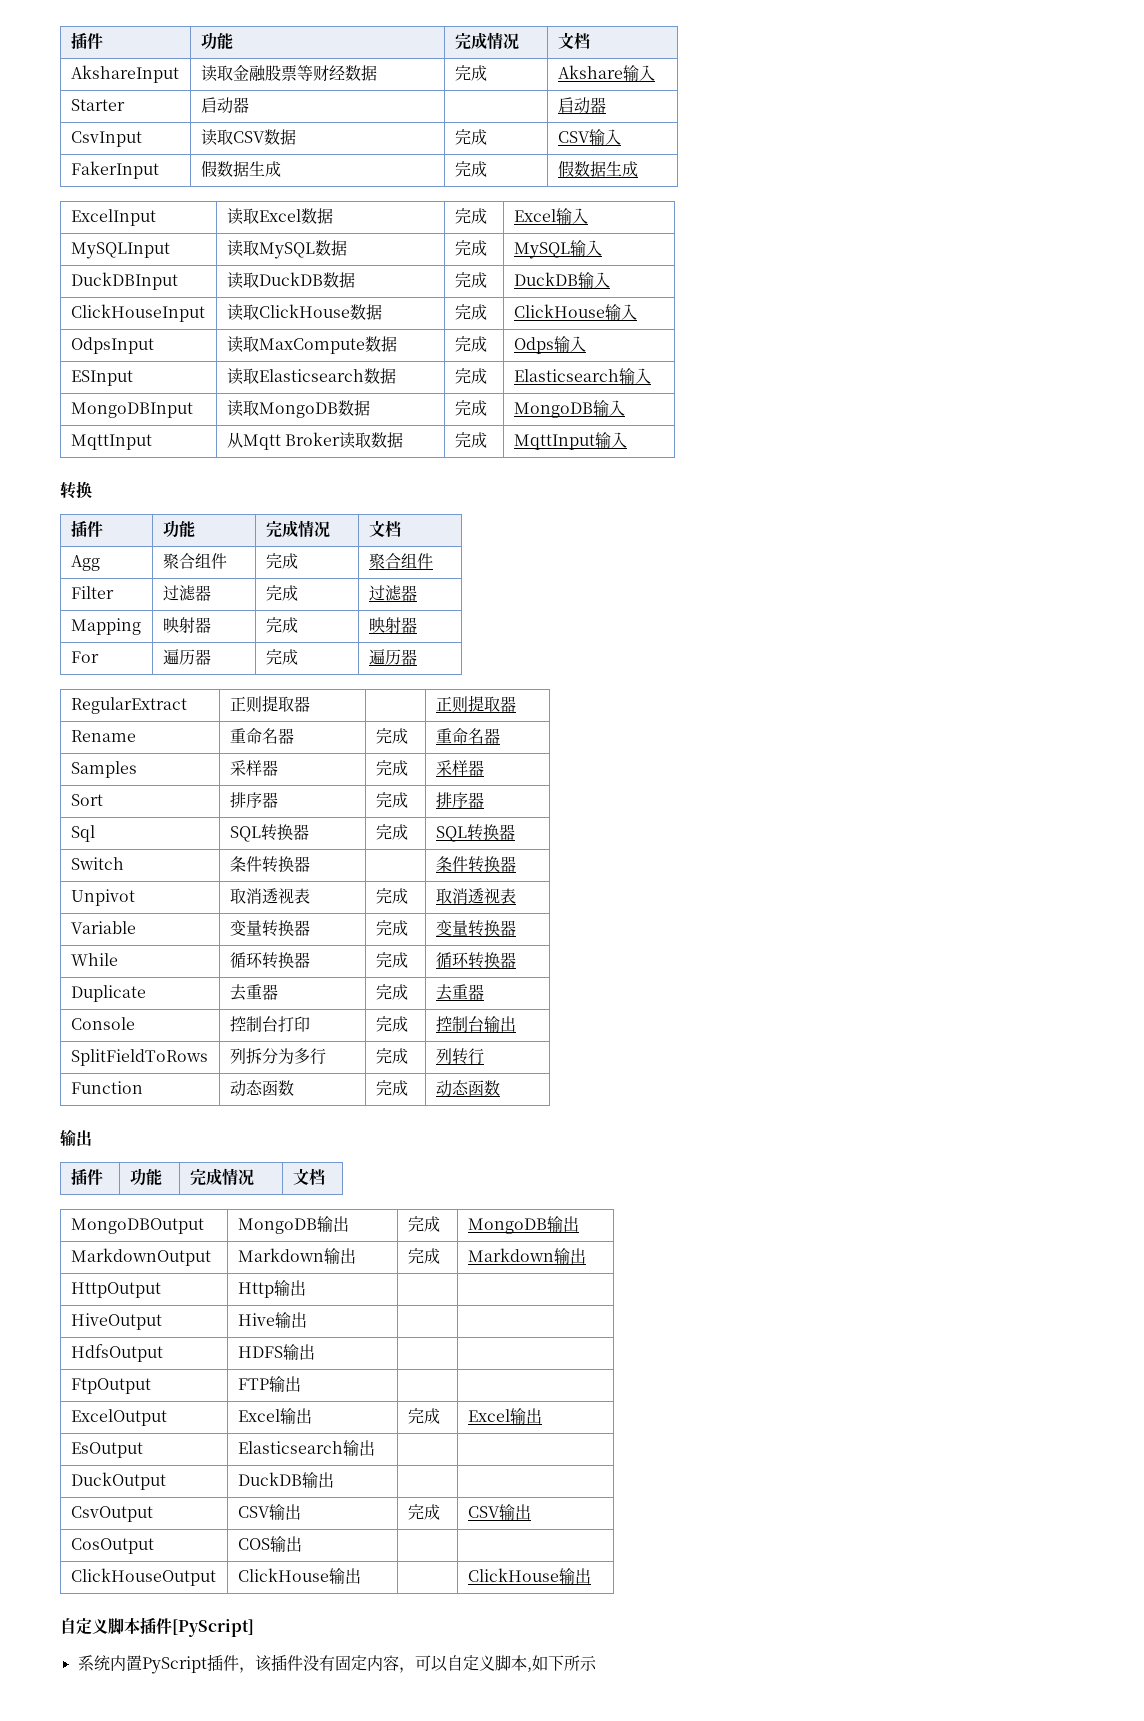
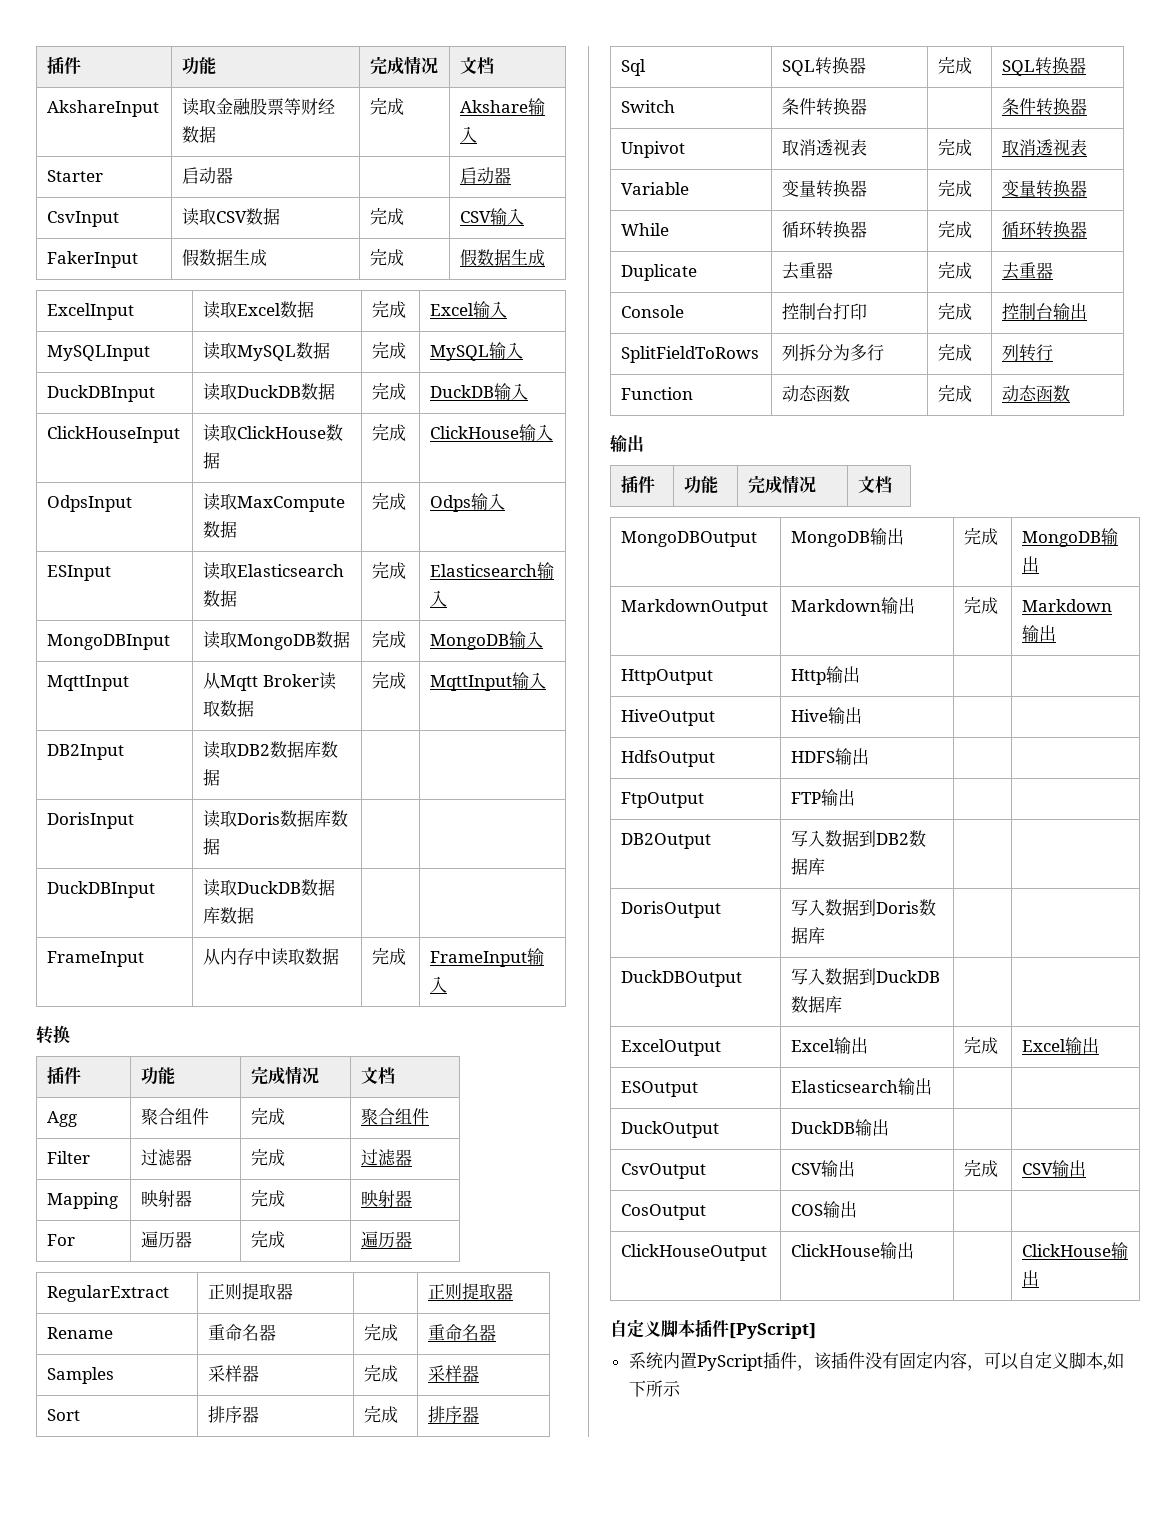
(627, 440) none -> [47,744,125,760] [203,741,339,759] [203,769,221,786] [47,812,135,829] [203,810,349,828] [203,838,221,855] [47,881,156,898] [203,879,336,897] [203,907,255,924] [47,951,145,967] [203,948,340,966] [372,948,407,965] [430,948,545,967] [430,976,448,993] // DB2Input | 读取DB2数据库数据 | | // DorisInput | 读取Doris数据库数据 | | // DuckDBInput | 读取DuckDB数据库数据 | | // FrameInput | 从内存中读取数据 | 完成 | FrameInput输入
(301, 1384) none -> [621,833,712,849] [791,830,927,847] [791,858,826,875] [621,901,722,918] [791,899,937,916] [791,927,826,944] [621,970,743,987] [791,968,941,985] [791,996,843,1013] // DB2Output | 写入数据到DB2数据库 | | // DorisOutput | 写入数据到Doris数据库 | | // DuckDBOutput | 写入数据到DuckDB数据库 | |
[70,1442,143,1458] EsOutput -> [621,1081,699,1097] ESOutput

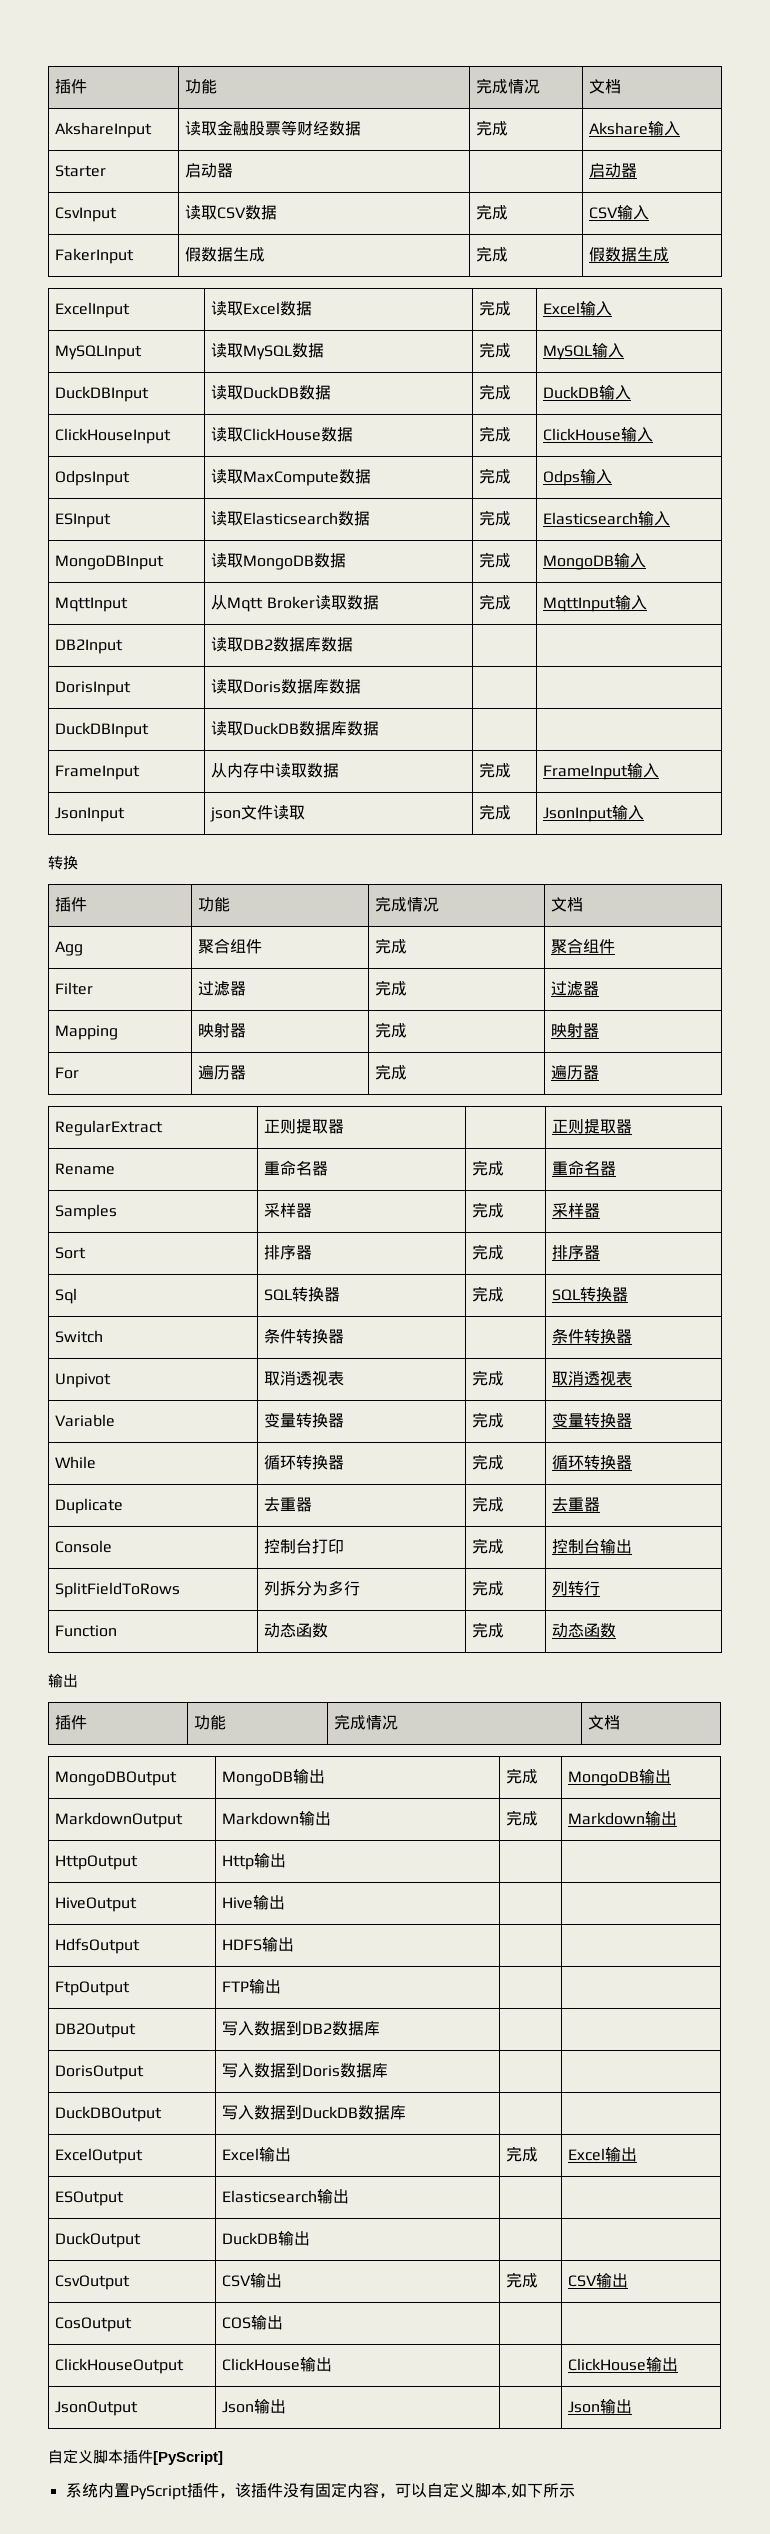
(448, 984) none -> [55,807,126,822] [210,805,306,822] [479,804,512,820] [543,805,645,822] // JsonInput | json文件读取 | 完成 | JsonInput输入
(1040, 1278) none -> [55,2401,139,2416] [222,2399,287,2414] [568,2399,633,2414] // JsonOutput | Json输出 | | Json输出

